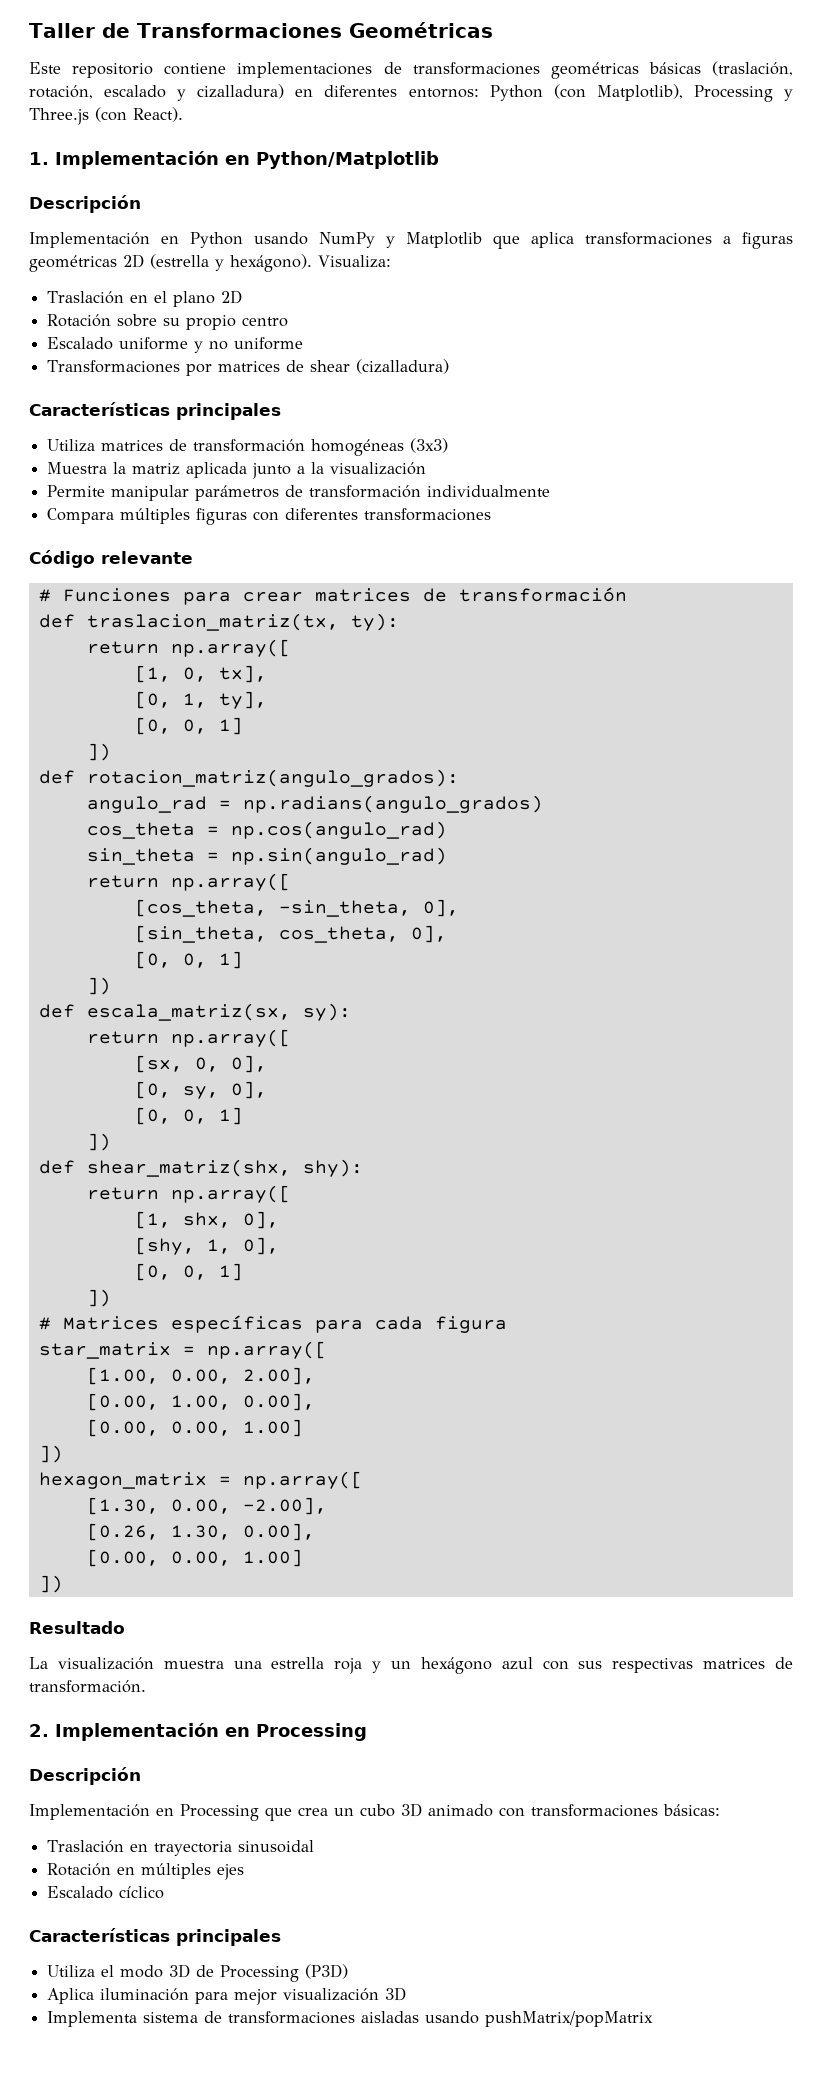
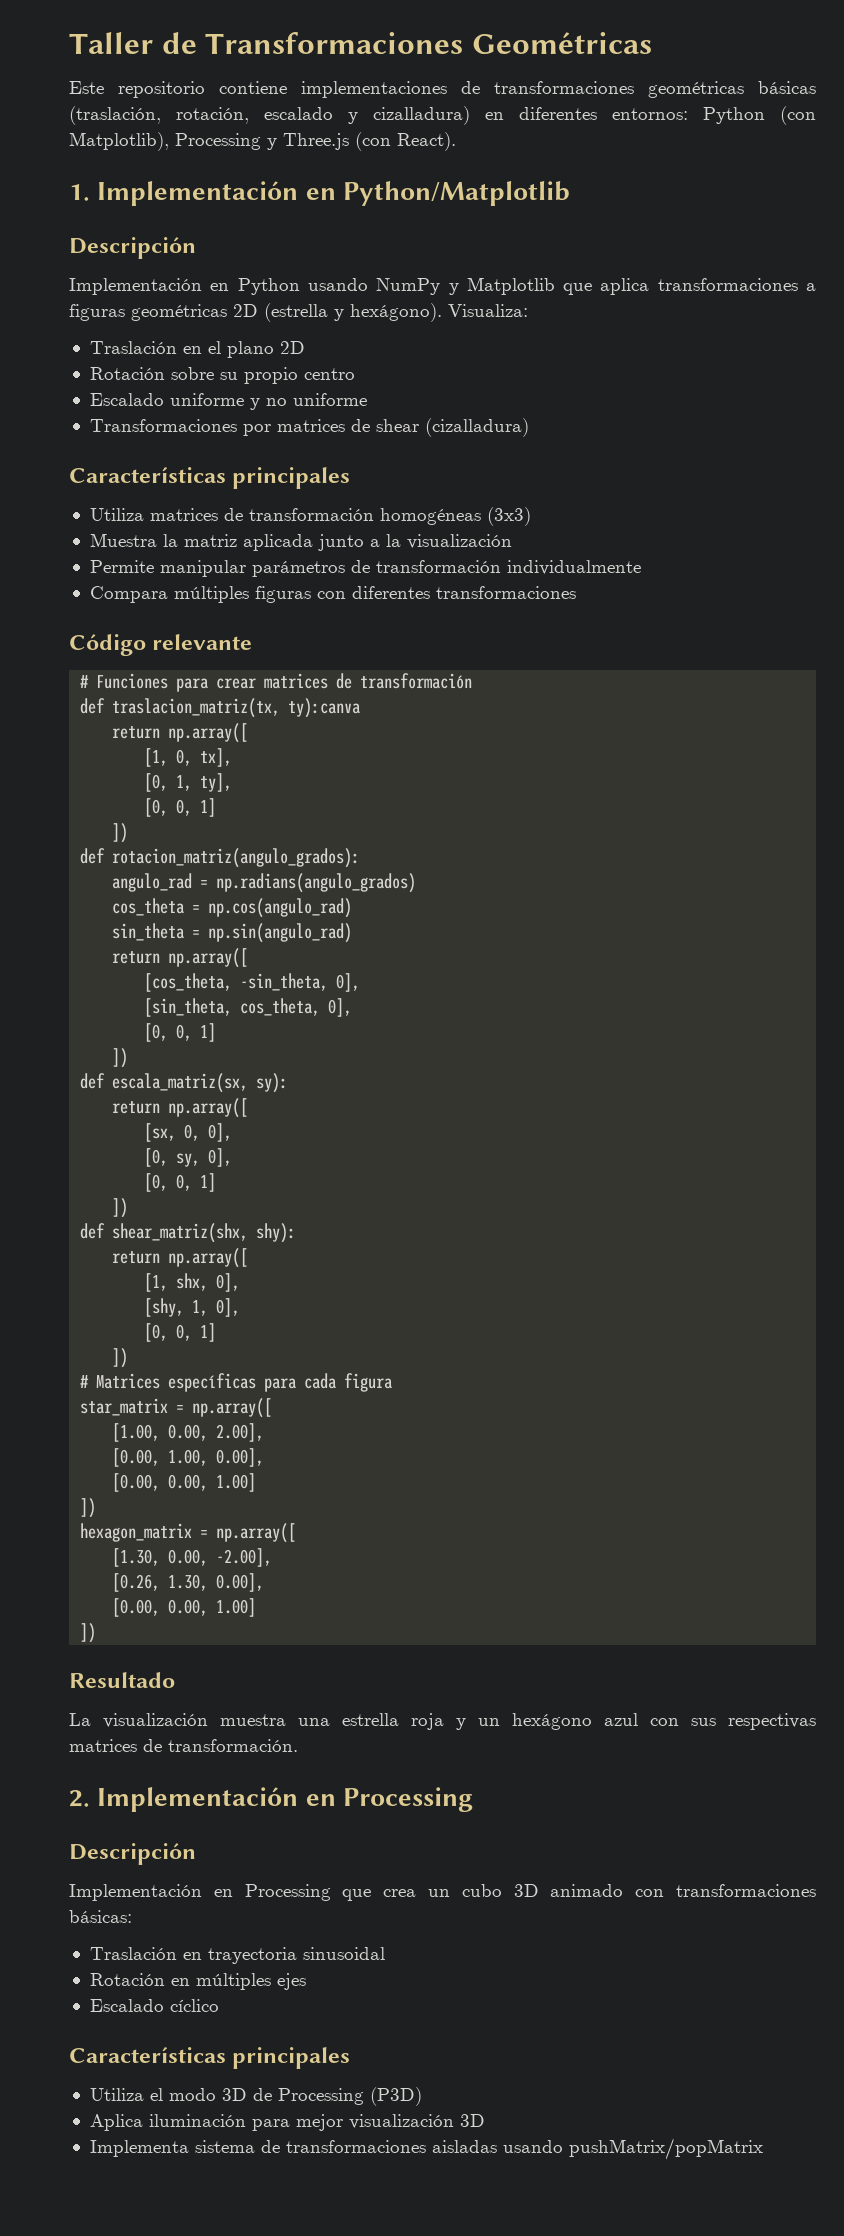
[350,613,399,631] ty): -> [288,698,361,718] ty):canva

